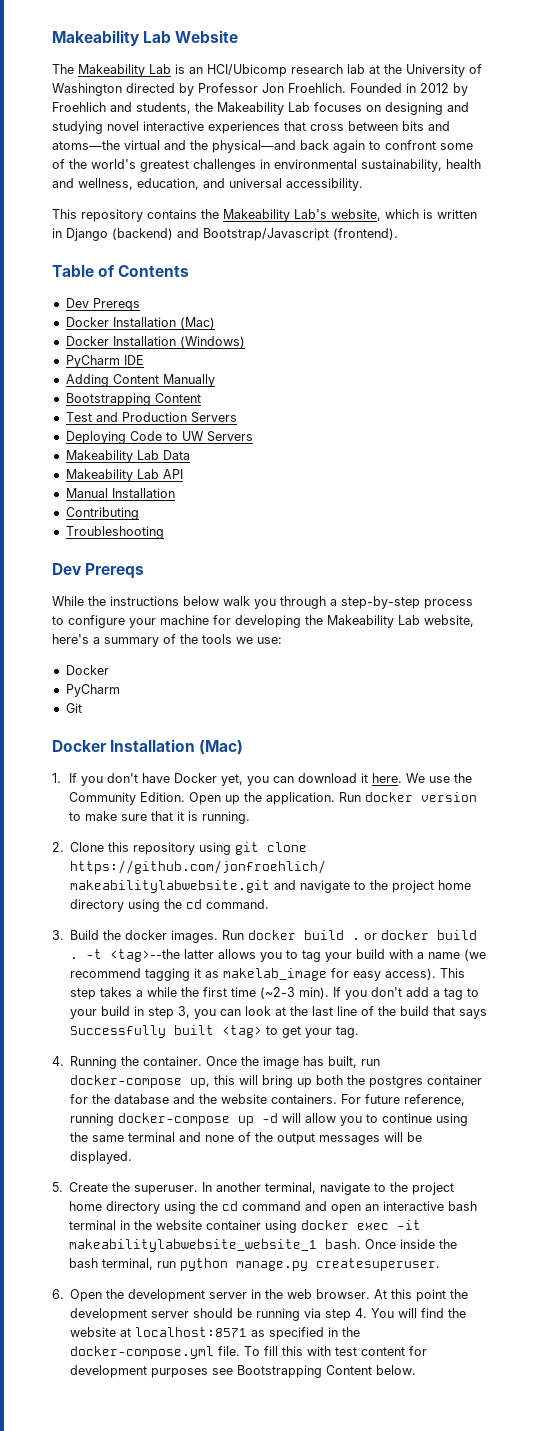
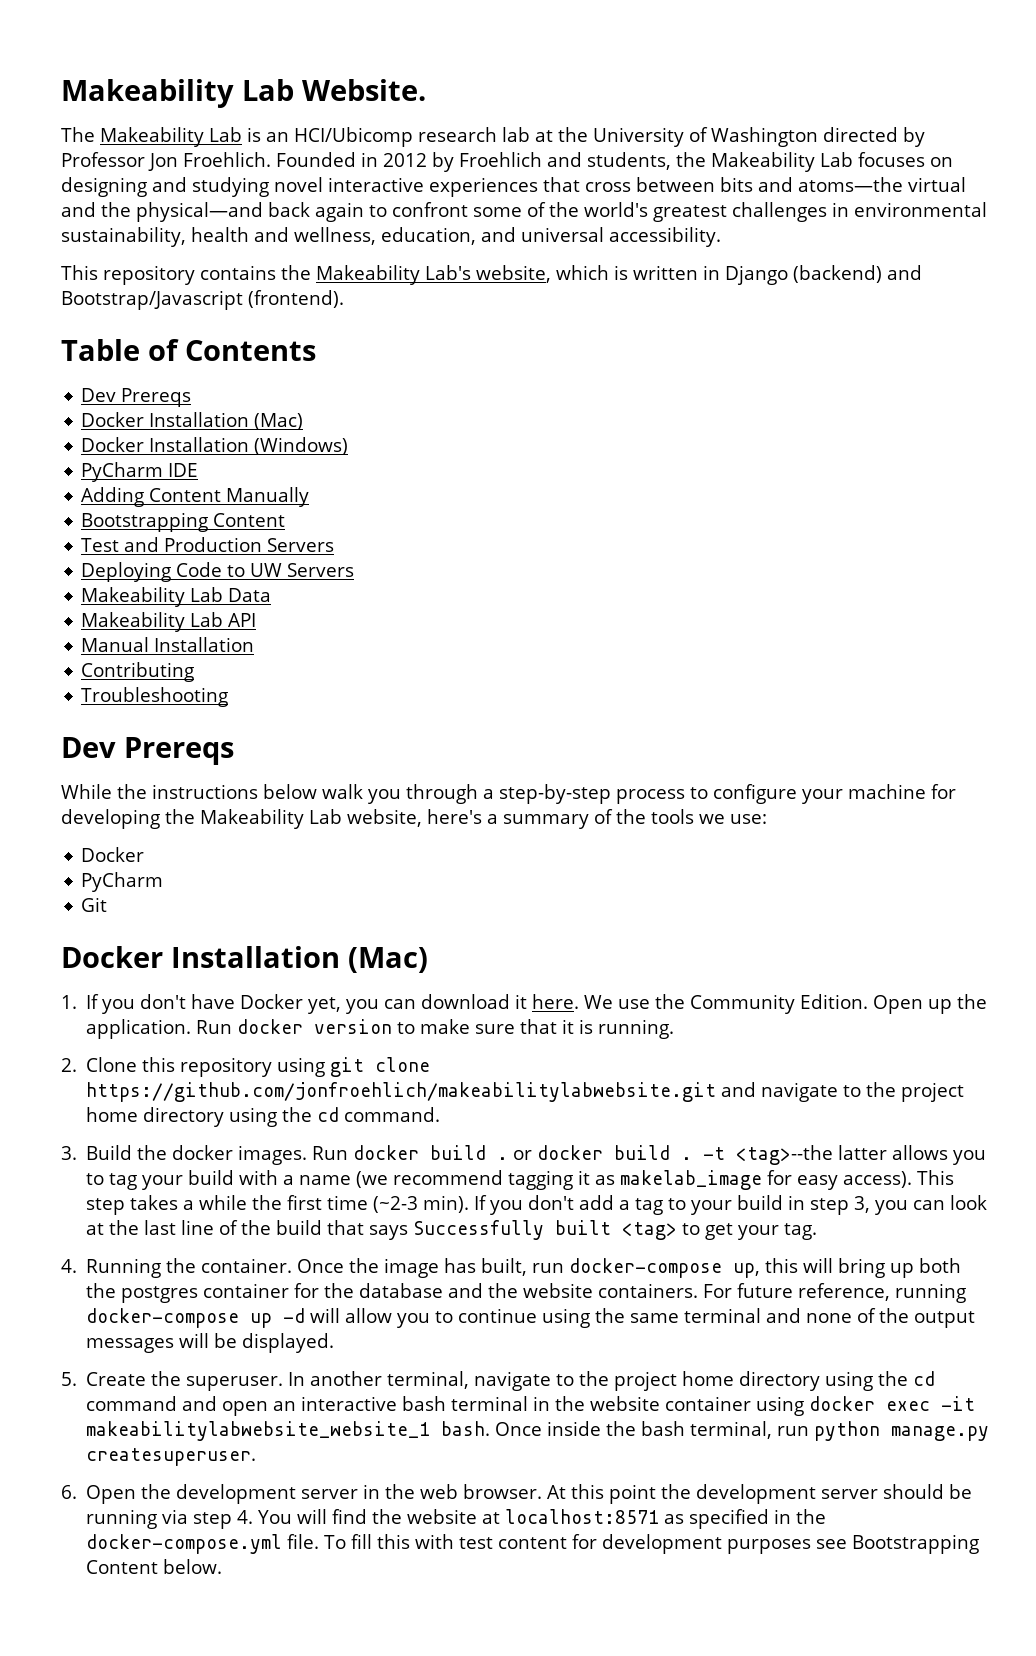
[52,30,239,46] Makeability Lab Website -> [61,79,426,108] Makeability Lab Website.

